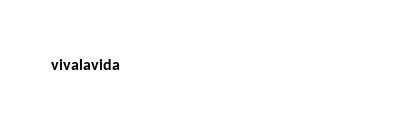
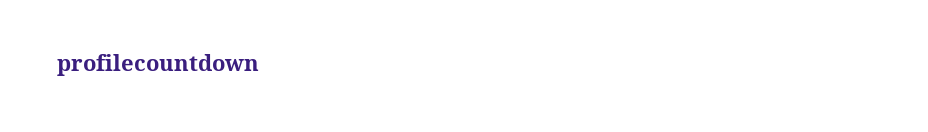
[51,59,120,70] vivalavida -> [57,54,259,76] profilecountdown

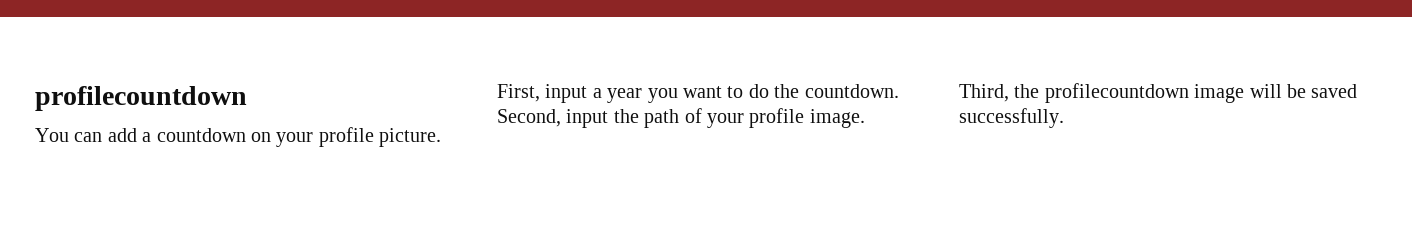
[57,54,259,76] profilecountdown -> [35,86,247,111] [35,127,442,147] [497,84,899,103] [497,108,865,128] [959,83,1358,103] [959,108,1064,128] profilecountdown // You can add a countdown on your profile picture. First, input a year you want to do the countdown. Second, input the path of your profile image. Third, the profilecountdown image will be saved successfully.

